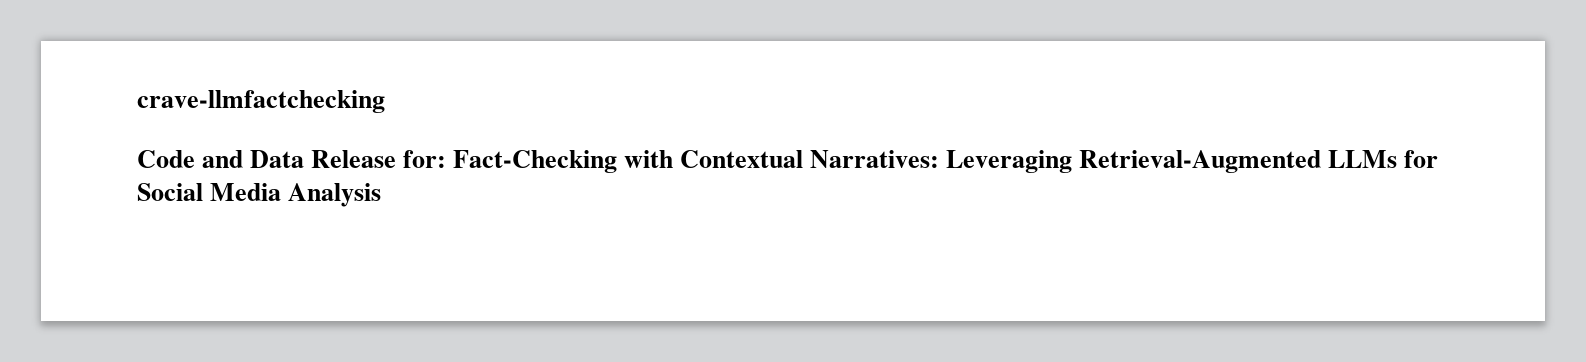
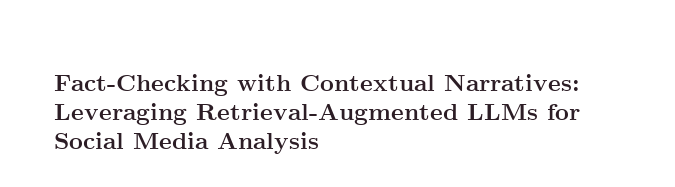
[137,90,385,113] [137,150,447,168] crave-llmfactchecking // Code and Data Release for: -> (54, 85) none

